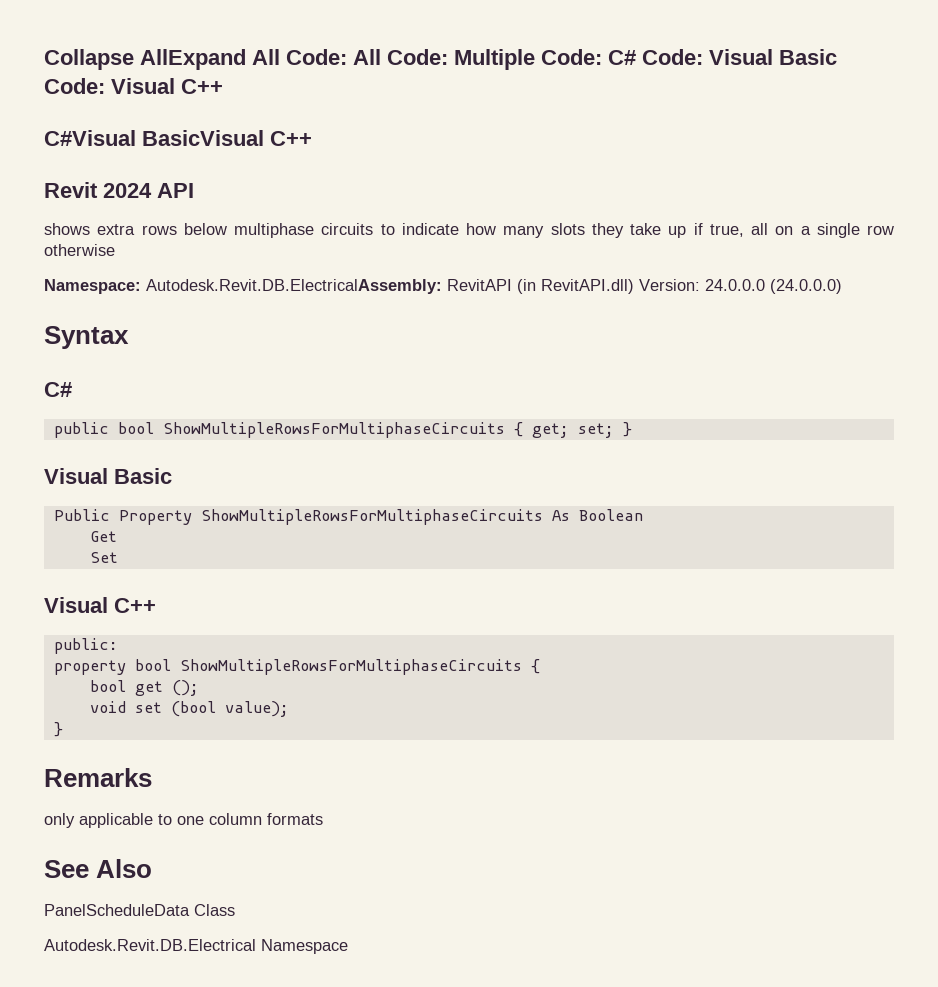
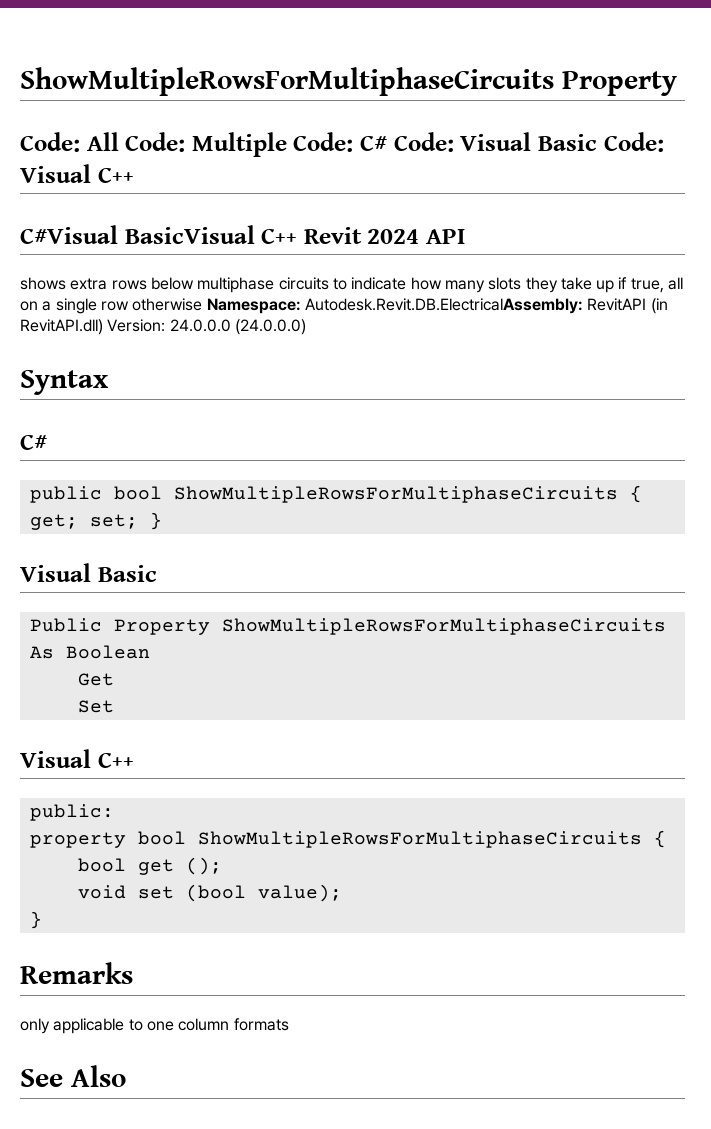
[44,49,280,70] Collapse AllExpand All -> [20,67,677,96] ShowMultipleRowsForMultiphaseCircuits Property //
(312, 138) // -> (298, 236) none
(115, 250) // -> (203, 304) none
[44,904,235,916] [44,939,348,954] // PanelScheduleData Class // Autodesk.Revit.DB.Electrical Namespace -> (126, 1076) none

